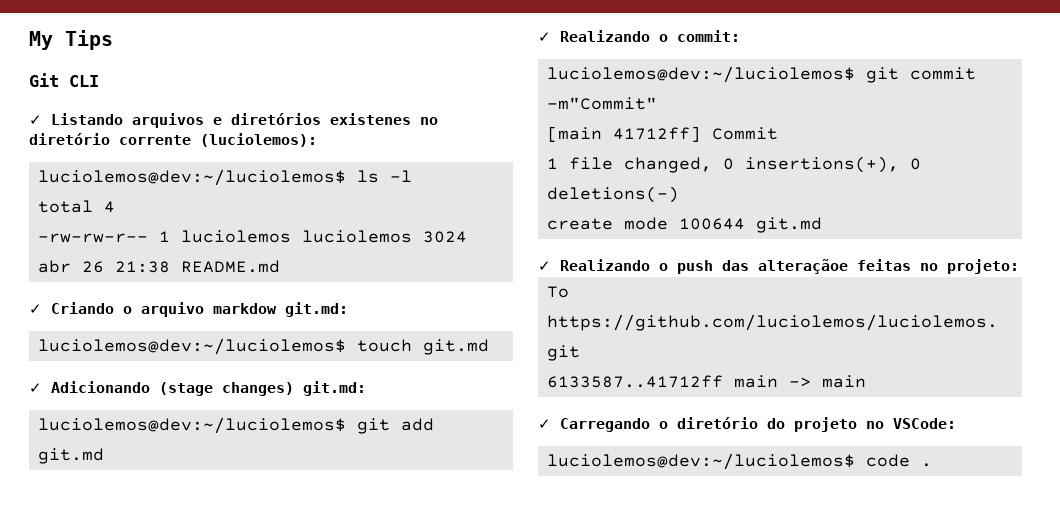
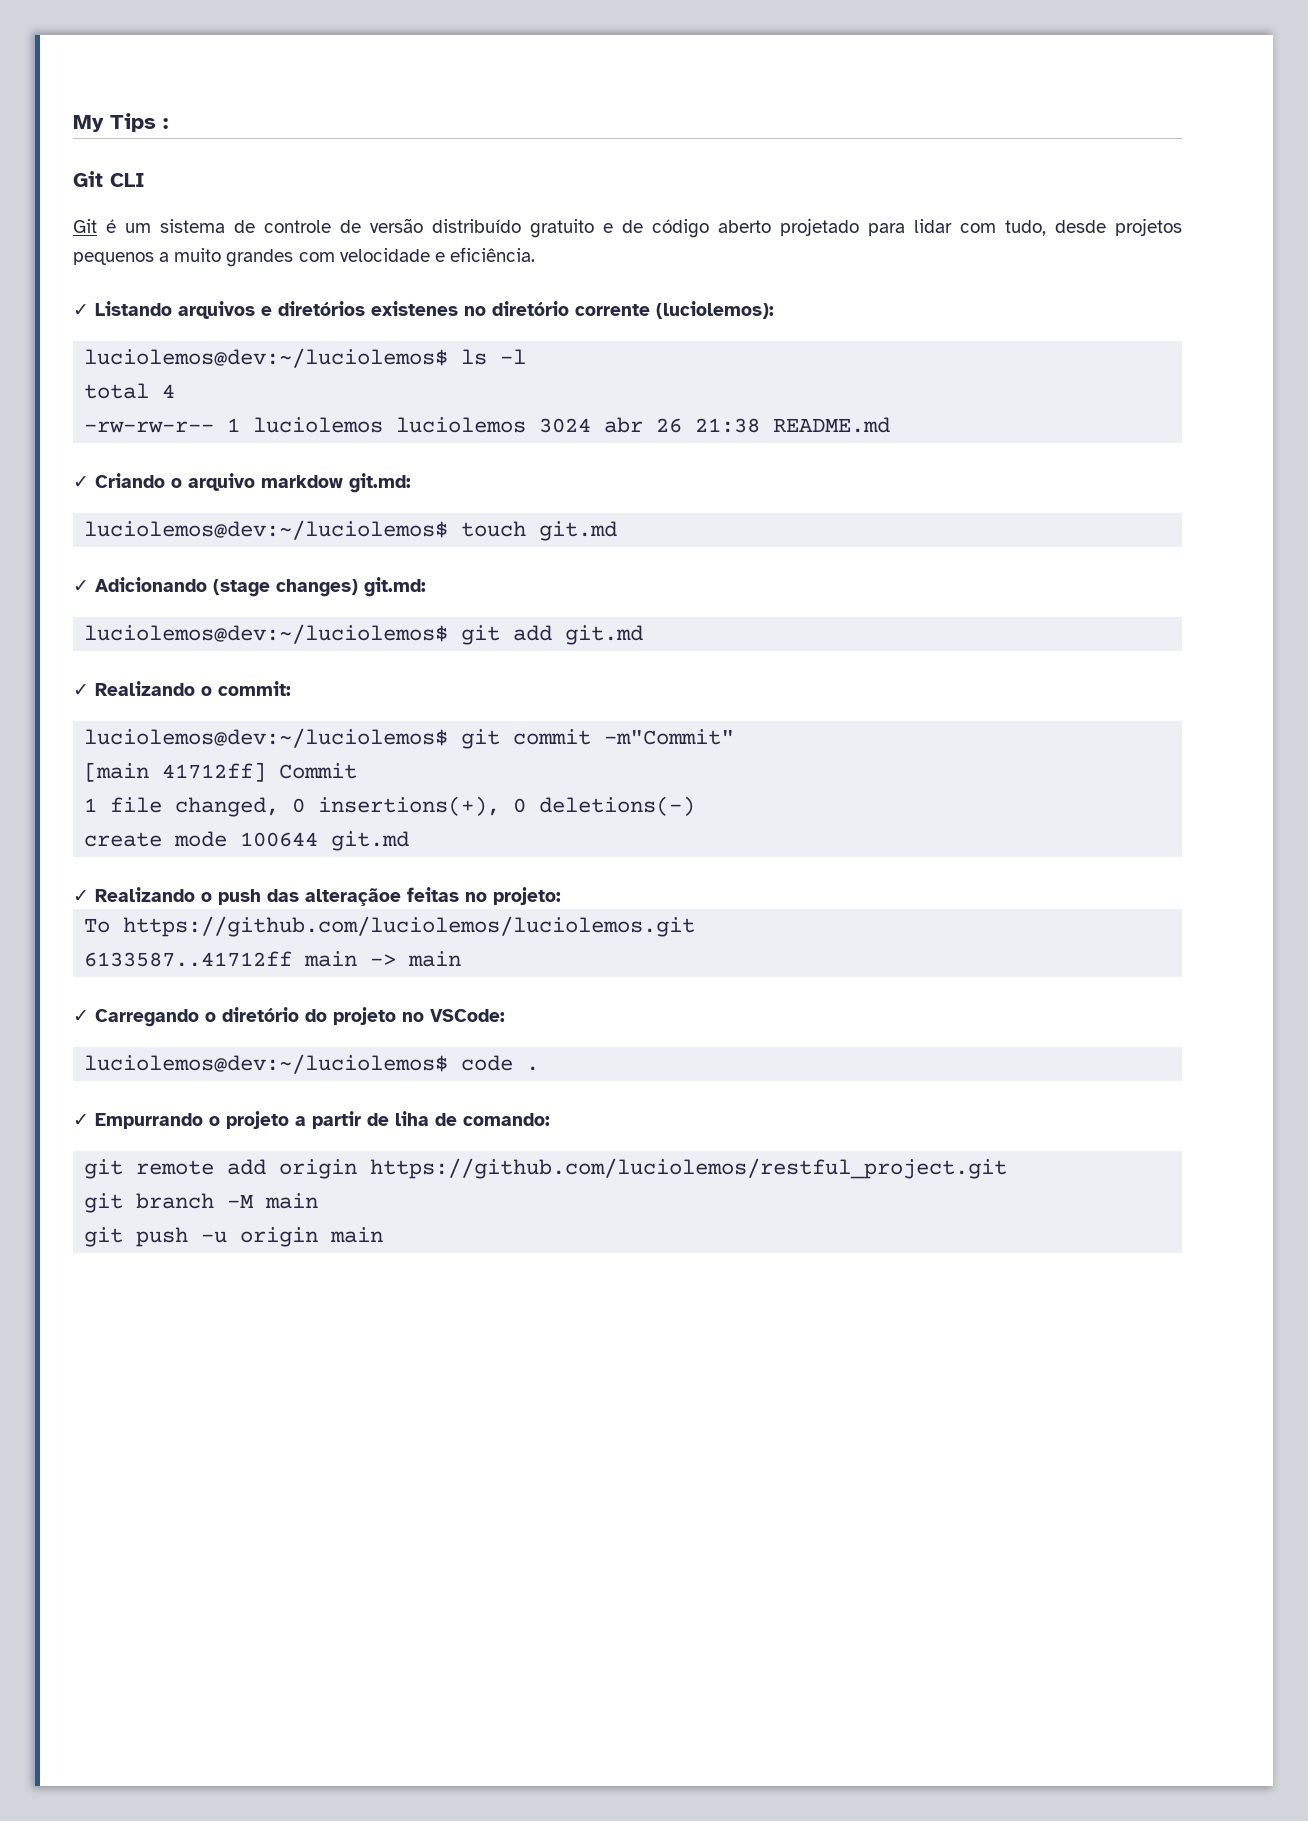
(113, 40) none -> [163,118,168,129] :
(99, 81) none -> [73,218,1182,238] [73,247,535,267] // Git é um sistema de controle de versão distribuído gratuito e de código aberto projetado para lidar com tudo, desde projetos pequenos a muito grandes com velocidade e eficiência.
(932, 465) none -> [73,1111,550,1129] [84,1158,1008,1179] [84,1193,319,1213] [84,1227,384,1247] // ✓ Empurrando o projeto a partir de liha de comando: // git remote add origin https://github.com/luciolemos/restful_project.git // git branch -M main // git push -u origin main

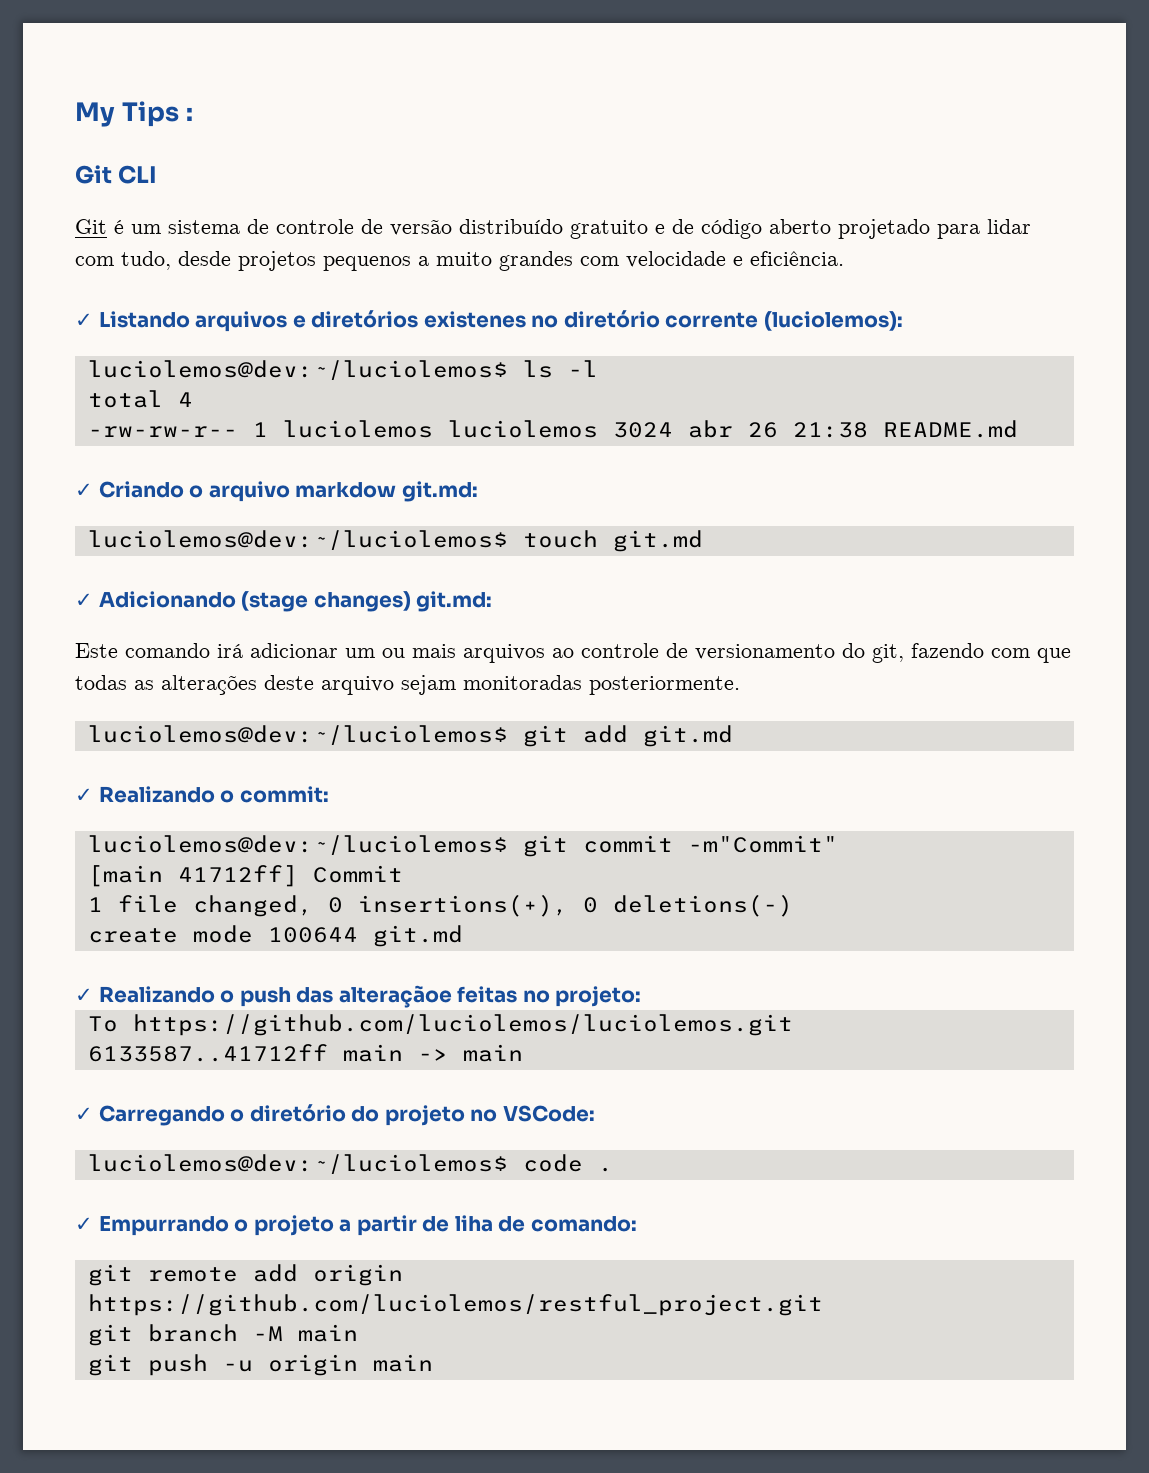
(426, 587) none -> [75,643,1071,663] [75,675,740,695] // Este comando irá adicionar um ou mais arquivos ao controle de versionamento do git, fazendo com que todas as alterações deste arquivo sejam monitoradas posteriormente.

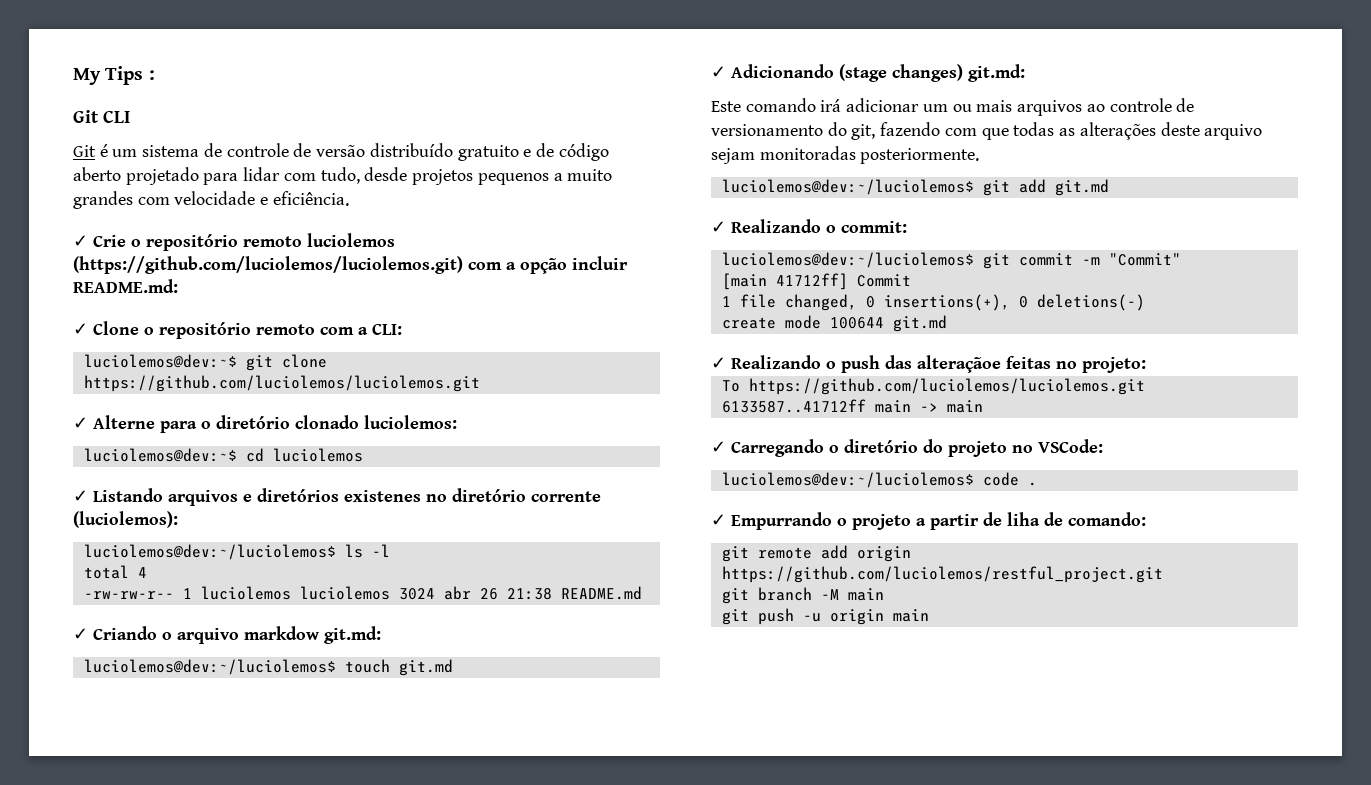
(844, 258) none -> [73,233,395,251] [73,256,628,274] [73,279,178,293] [73,321,402,339] [83,354,327,371] [83,375,480,392] [73,415,457,433] [83,448,363,462] // ✓ Crie o repositório remoto luciolemos (https://github.com/luciolemos/luciolemos.git) com a opção incluir README.md: // ✓ Clone o repositório remoto com a CLI: // luciolemos@dev:~$ git clone https://github.com/luciolemos/luciolemos.git // ✓ Alterne para o diretório clonado luciolemos: // luciolemos@dev:~$ cd luciolemos
[687,835,838,853] -m"Commit" -> [1081,253,1181,266] -m "Commit"

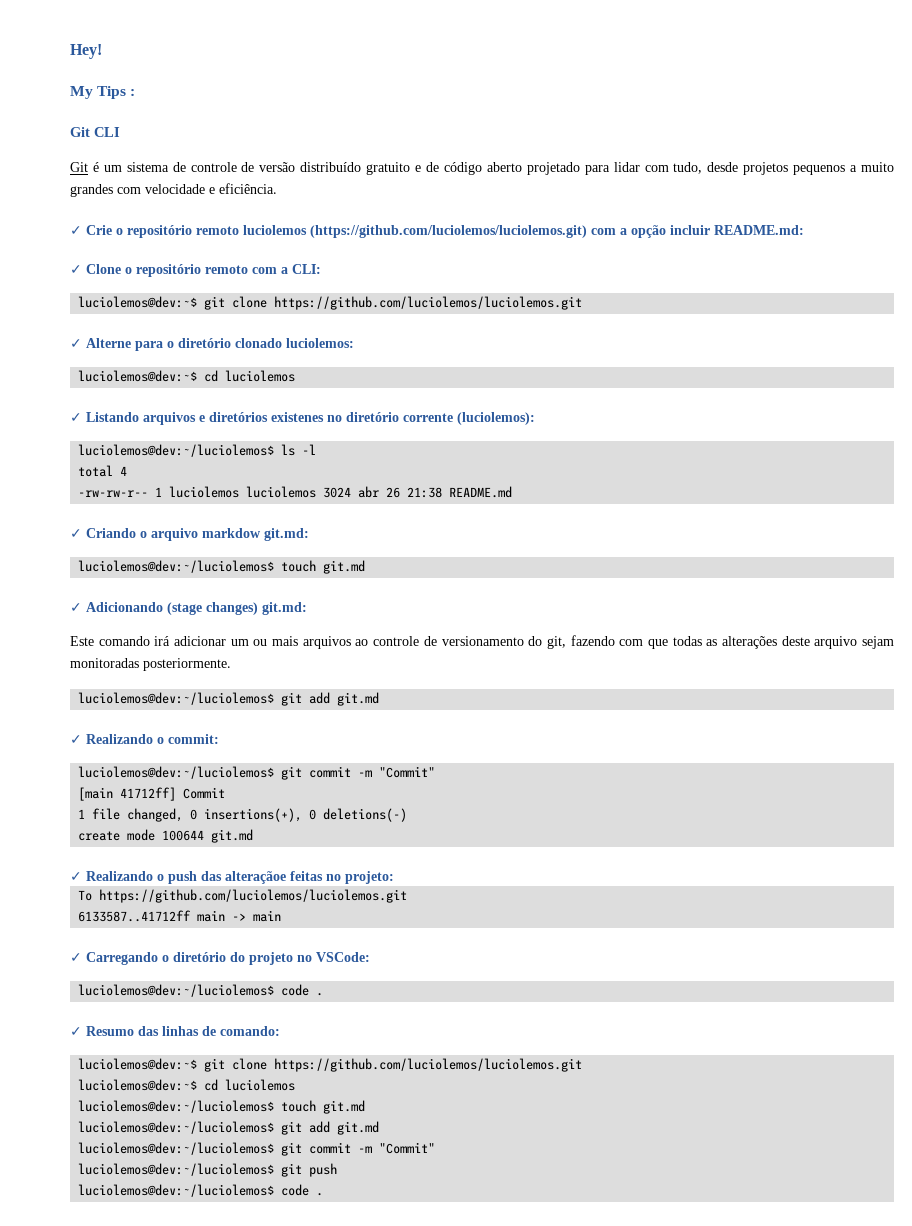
(73, 76) none -> [70,44,102,59] Hey! //
[731,512,1146,530] [721,545,911,562] [721,566,1163,583] [721,587,884,604] Empurrando o projeto a partir de liha de comando: // git remote add origin https://github.com/luciolemos/restful_project.git // git branch -M main // -> [86,1026,280,1036] [78,1058,583,1072] [78,1079,296,1091] [78,1100,366,1114] [78,1121,380,1135] [78,1142,436,1156] [78,1163,275,1176] Resumo das linhas de comando: // luciolemos@dev:~$ git clone https://github.com/luciolemos/luciolemos.git // luciolemos@dev:~$ cd luciolemos // luciolemos@dev:~/luciolemos$ touch git.md // luciolemos@dev:~/luciolemos$ git add git.md // luciolemos@dev:~/luciolemos$ git commit -m "Commit" // luciolemos@dev:~/luciolemos$
[802,609,929,625] -u origin main -> [78,1184,324,1197] // luciolemos@dev:~/luciolemos$ code .

